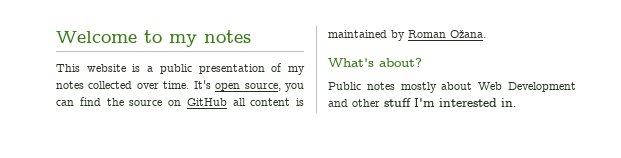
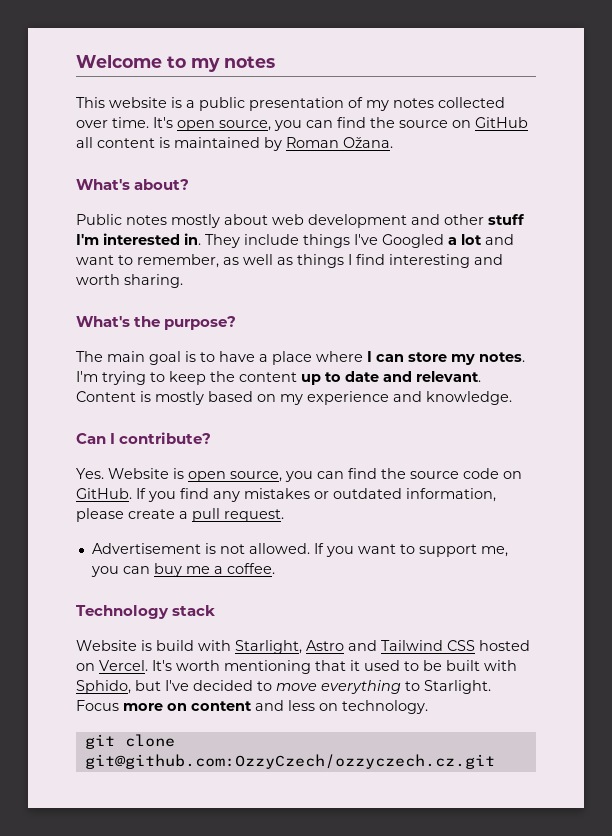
[478,82,576,92] Web Development -> [272,214,407,228] web development
(516, 102) none -> [205,234,514,248] [76,254,503,268] [76,274,183,288] [76,316,237,330] [76,351,525,365] [76,371,481,385] [76,391,512,405] [76,432,212,444] [76,468,522,482] [76,488,496,502] [76,508,284,522] [91,543,508,557] [90,563,275,577] [76,605,216,619] [76,640,530,654] [76,660,517,674] [76,680,491,694] [76,700,428,714] [84,734,175,749] [84,754,495,769] They include things I've Googled a lot and want to remember, as well as things I find interesting and worth sharing. // What's the purpose? // The main goal is to have a place where I can store my notes. I'm trying to keep the content up to date and relevant. Content is mostly based on my experience and knowledge. // Can I contribute? // Yes. Website is open source, you can find the source code on GitHub. If you find any mistakes or outdated information, please create a pull request. // Advertisement is not allowed. If you want to support me, you can buy me a coffee. // Technology stack // Website is build with Starlight, Astro and Tailwind CSS hosted on Vercel. It's worth mentioning that it used to be built with Sphido, but I've decided to move everything to Starlight. Focus more on content and less on technology. // git clone git@github.com:OzzyCzech/ozzyczech.cz.git

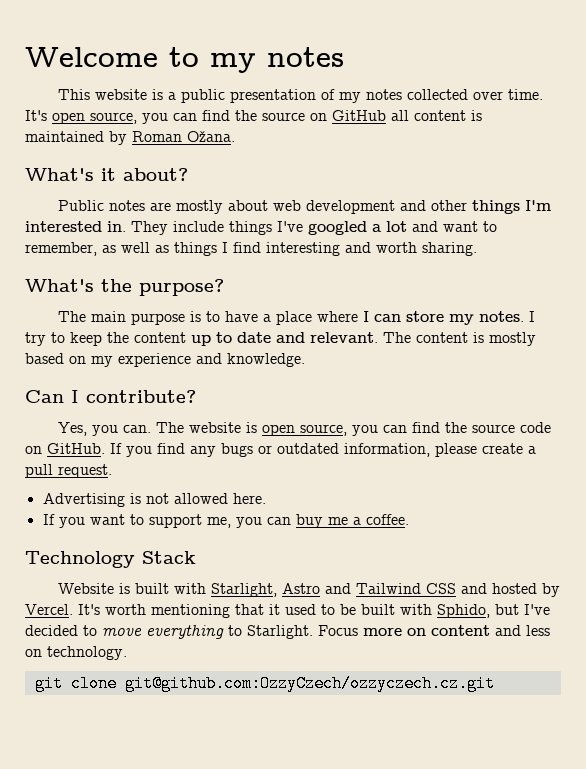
(130, 184) none -> [101,168,116,181] it
(167, 220) none -> [150,202,172,211] are
[488,214,525,225] stuff -> [472,200,521,214] things
[382,234,444,248] Googled -> [308,221,367,235] googled
[149,351,181,365] goal -> [131,313,186,325] purpose
[76,371,146,385] I'm trying -> [529,311,536,322] [25,332,46,346] I try
[76,391,136,402] Content -> [383,332,468,343] The content
[76,468,169,479] Yes. Website -> [58,422,242,436] Yes, you can. The website
[244,488,310,499] mistakes -> [221,443,253,457] bugs
[91,543,201,554] Advertisement -> [42,493,125,507] Advertising
[248,543,310,554] allowed. -> [173,493,266,504] allowed here. //
[172,605,216,616] [76,640,194,651] stack // Website is build -> [142,551,196,564] [58,583,170,594] Stack // Website is built
[479,640,530,651] [76,663,95,671] hosted on -> [461,583,561,597] and hosted by

